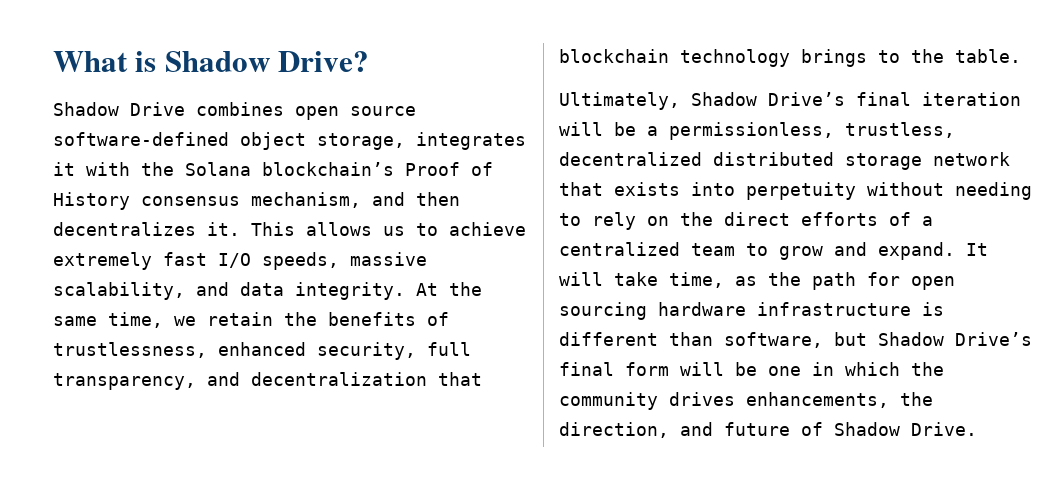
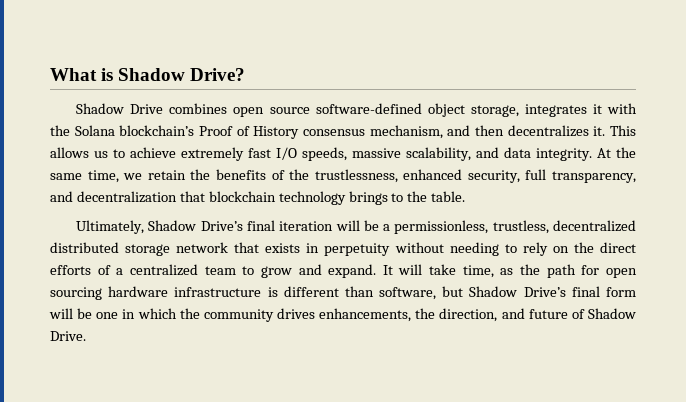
(449, 319) none -> [289,169,310,180] the
[691,182,735,196] into -> [306,243,320,253] in

